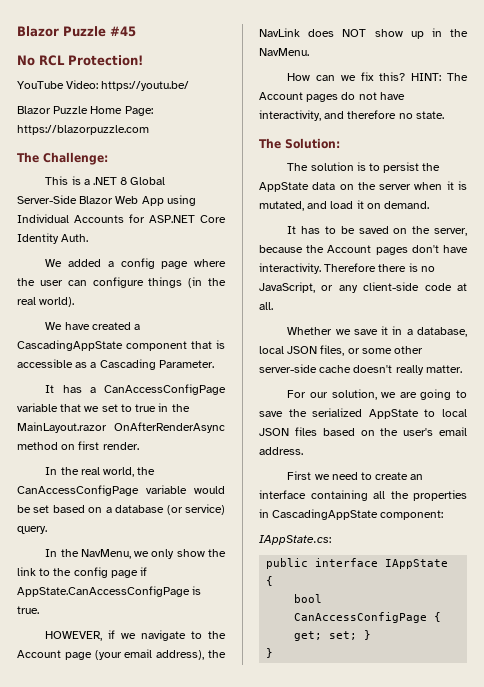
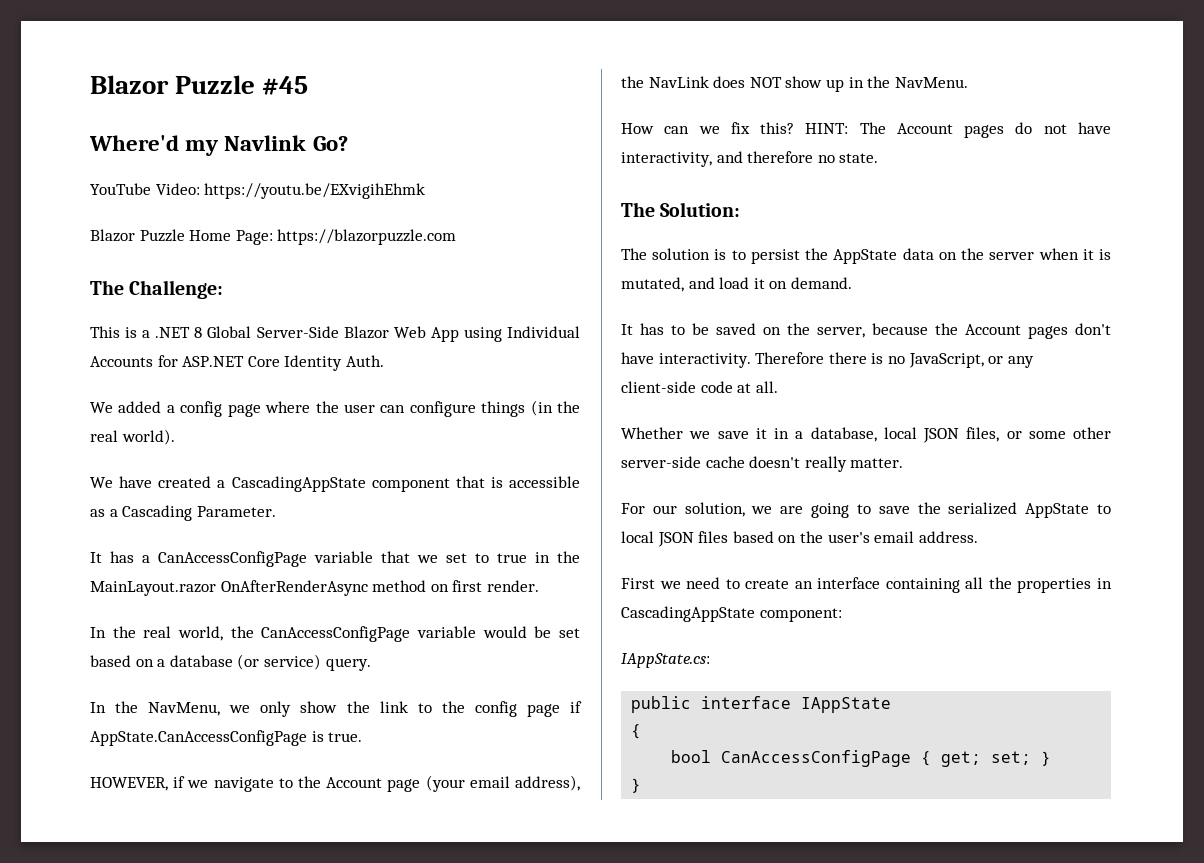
[17,55,143,66] No RCL Protection! -> [89,135,348,156] Where'd my Navlink Go?
[101,81,190,91] https://youtu.be/ -> [204,183,426,199] https://youtu.be/EXvigihEhmk

